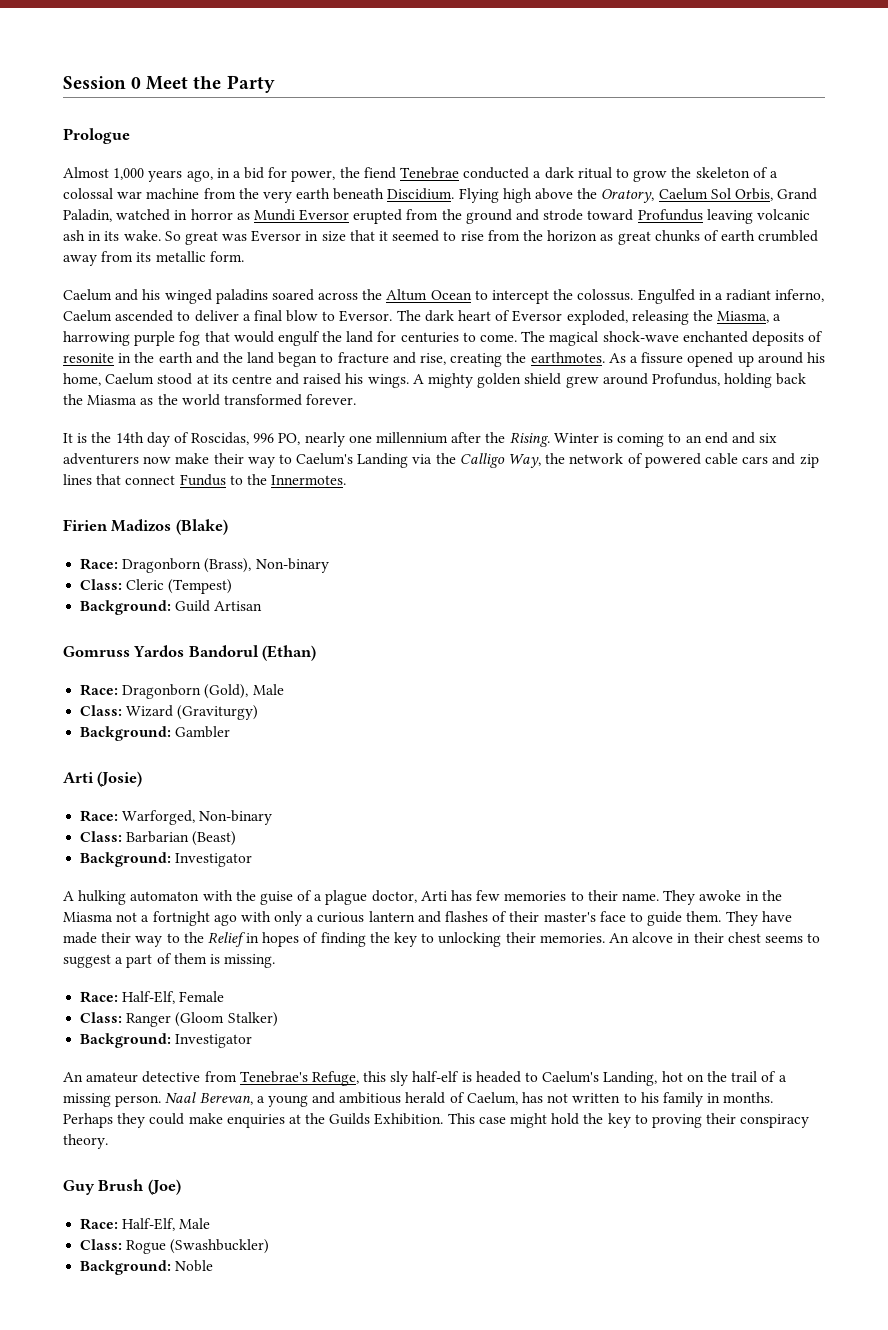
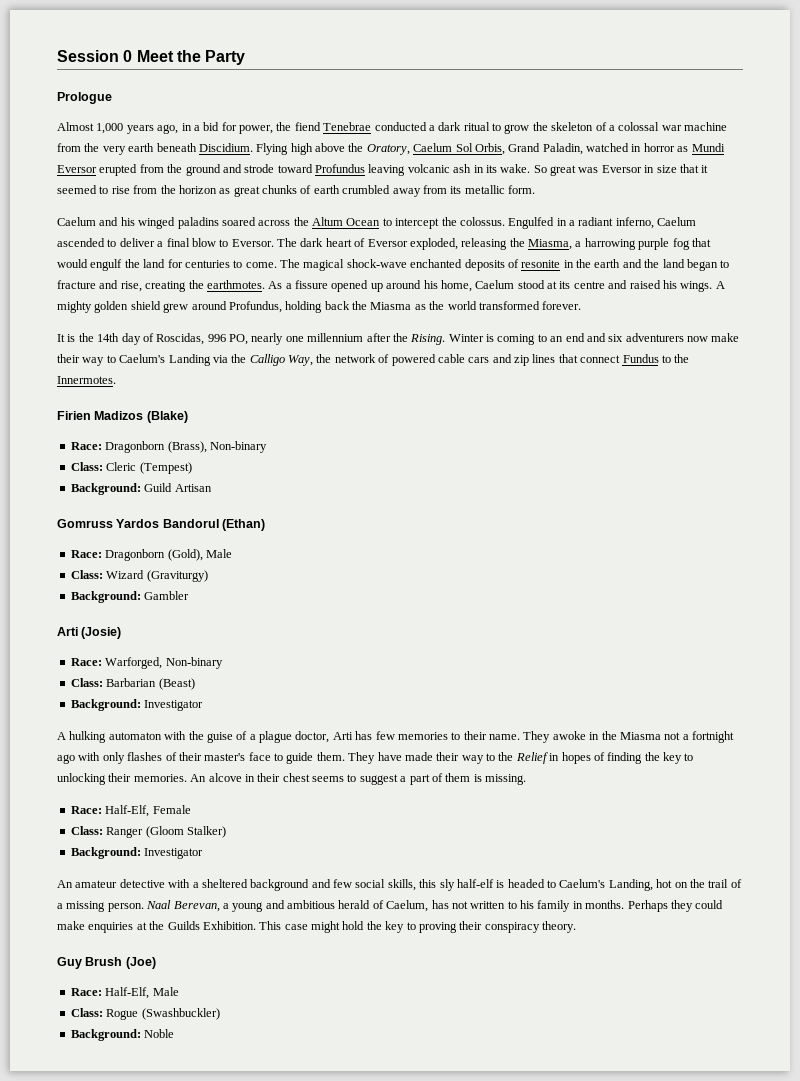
[306,911,441,923] a curious lantern and -> (125, 758) none
[204,1071,359,1086] from Tenebrae's Refuge, -> [168,879,416,891] with a sheltered background and few social skills,

